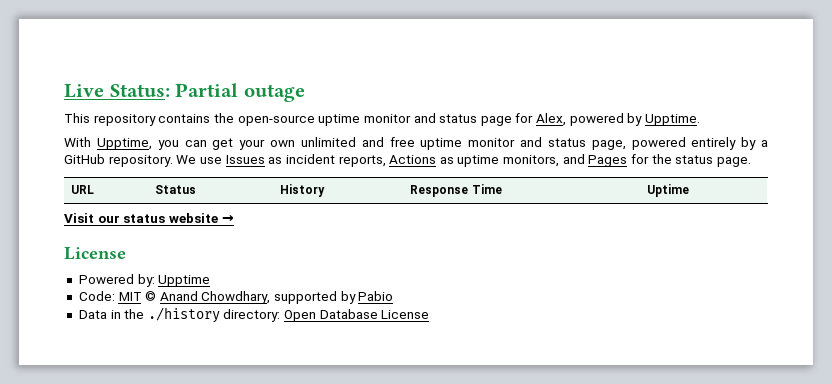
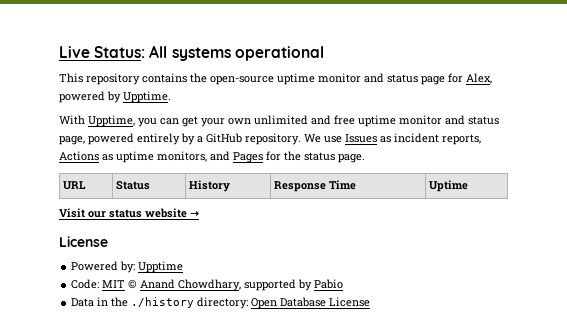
[175,83,305,102] Partial outage -> [149,45,324,61] All systems operational

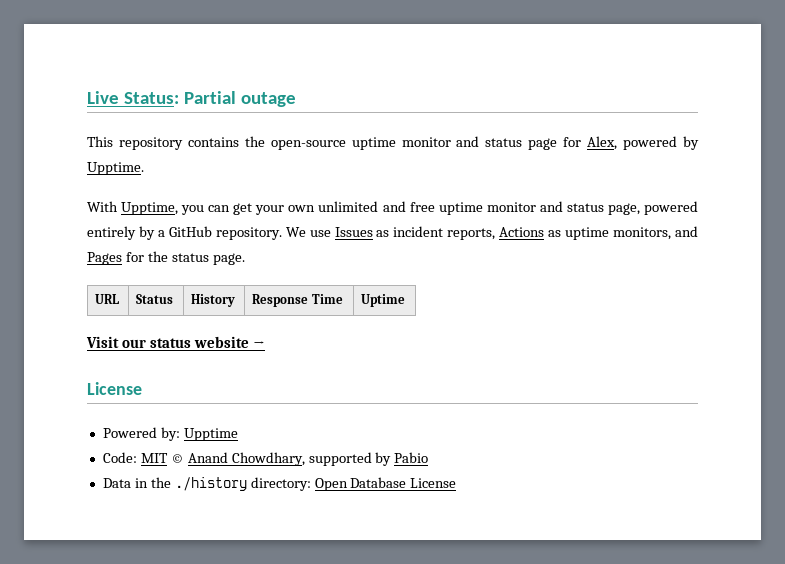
[149,45,324,61] All systems operational -> [184,91,297,107] Partial outage

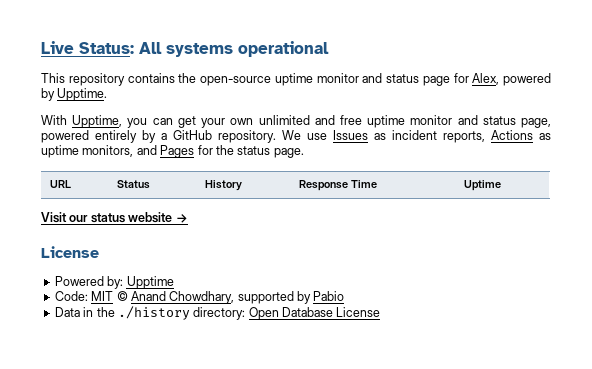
[184,91,297,107] Partial outage -> [139,41,329,57] All systems operational

